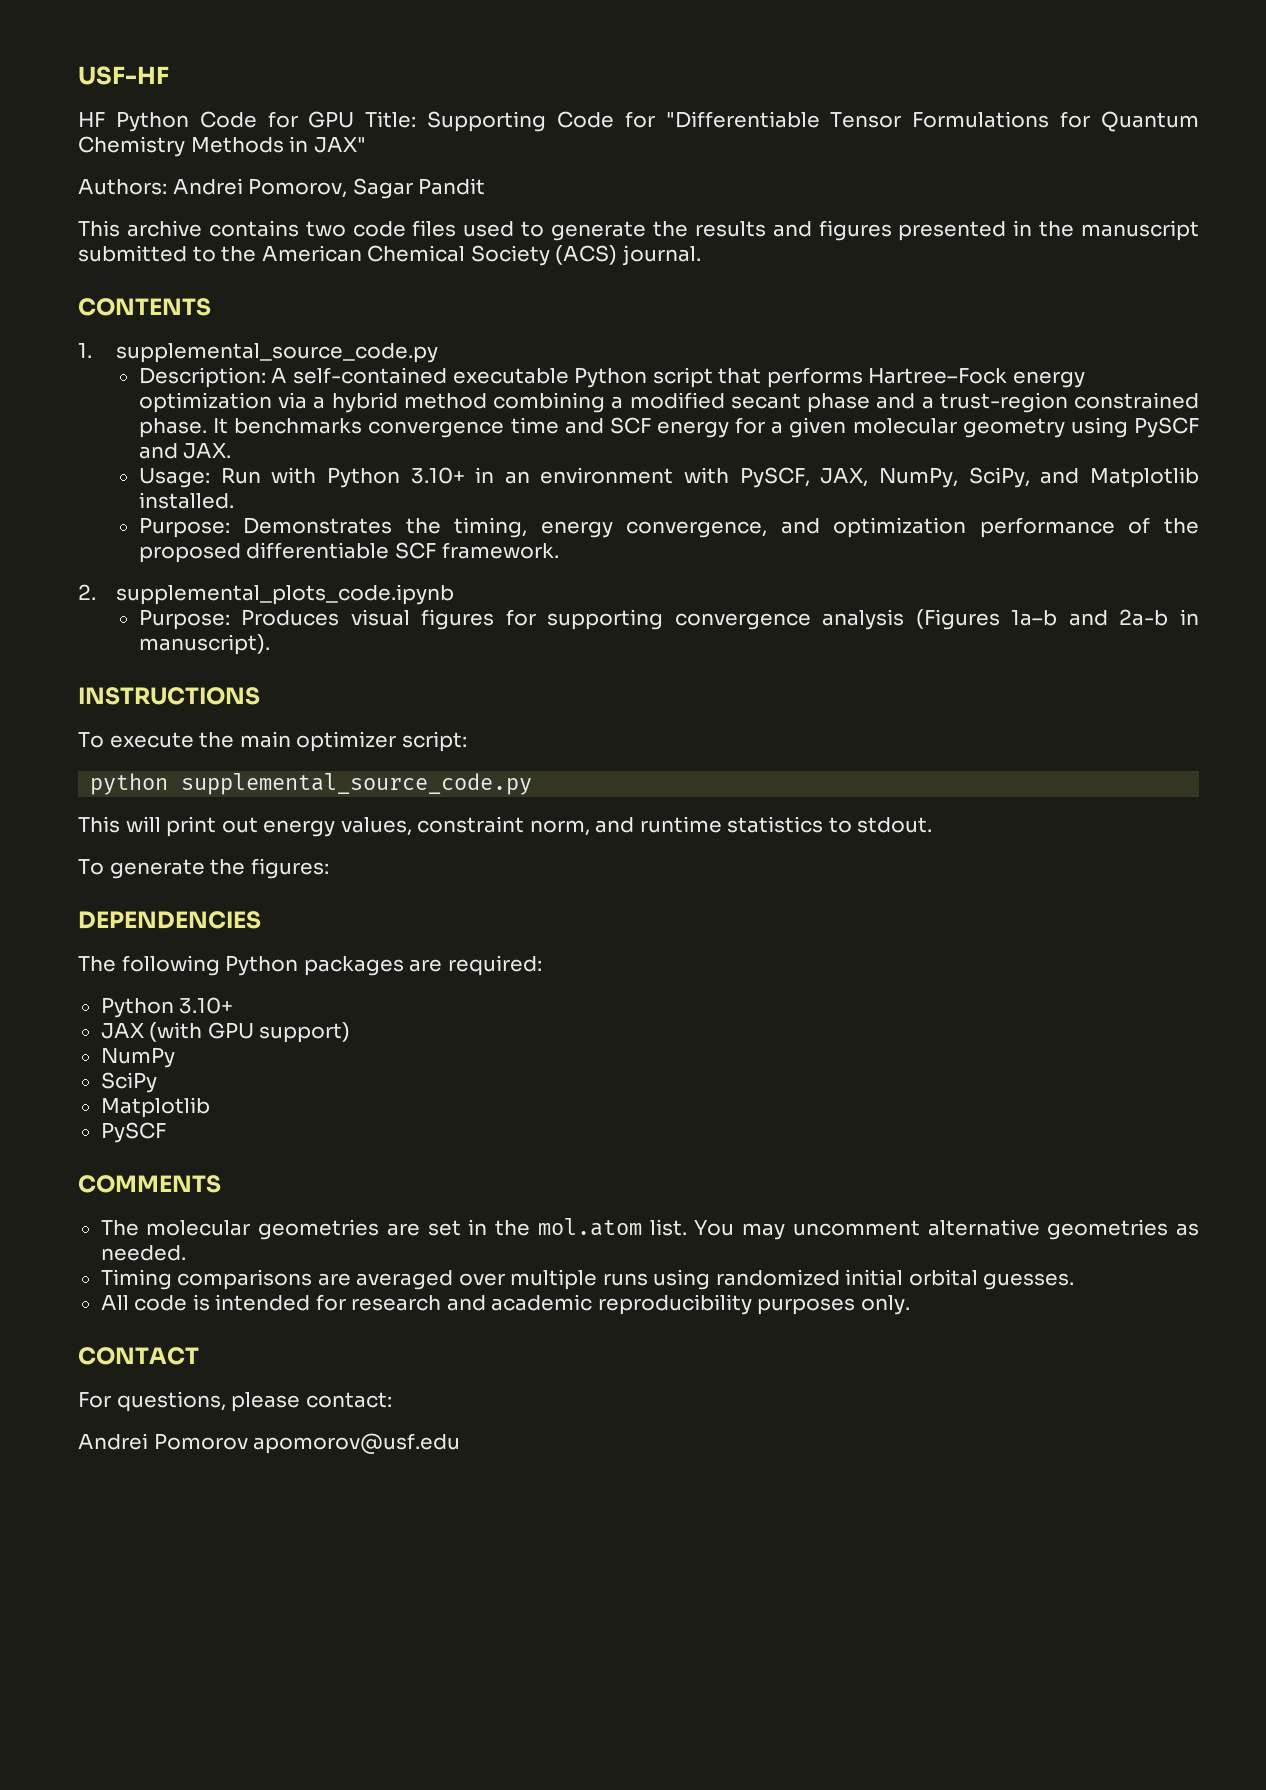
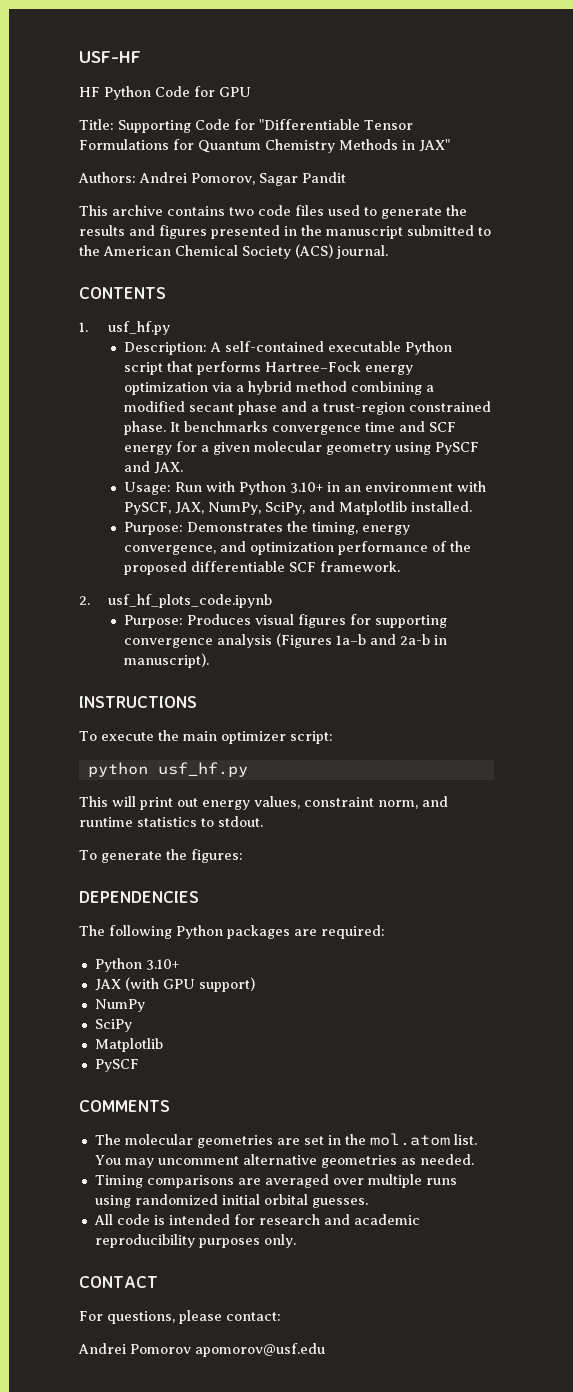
(355, 119) none -> (251, 92) //
[116,343,439,363] supplemental_source_code.py -> [107,321,170,335] usf_hf.py
[116,584,455,605] supplemental_plots_code.ipynb -> [107,594,272,608] usf_hf_plots_code.ipynb
[181,773,533,795] supplemental_source_code.py -> [157,762,248,777] usf_hf.py

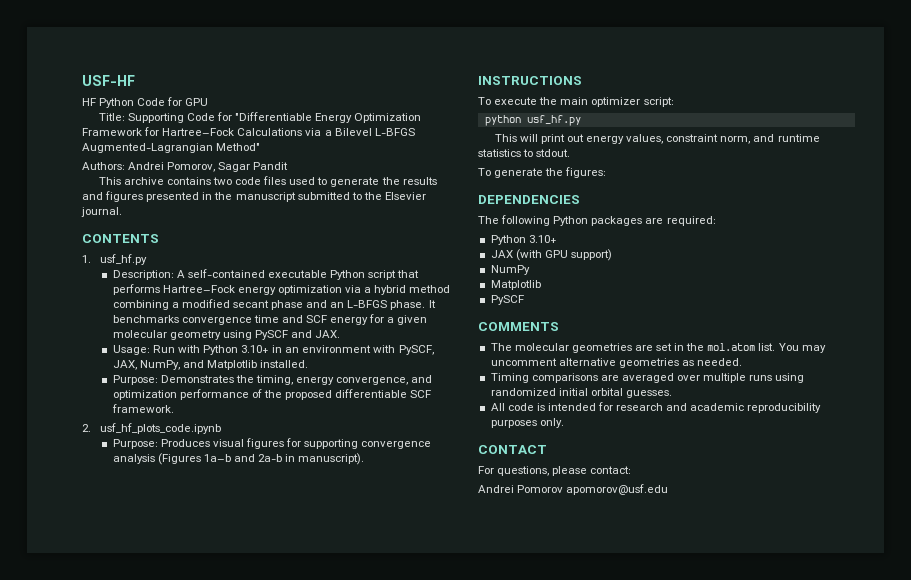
[364,120,413,130] [79,139,450,153] Tensor Formulations for Quantum Chemistry Methods in JAX" -> [315,113,422,123] [82,127,415,136] [82,143,261,153] Energy Optimization Framework for Hartree–Fock Calculations via a Bilevel L-BFGS Augmented-Lagrangian Method"
[103,244,333,259] American Chemical Society (ACS) -> [384,192,426,200] Elsevier
[310,401,491,415] a trust-region constrained -> [330,300,388,308] an L-BFGS
[264,502,305,515] SciPy, -> (180, 365) none
[94,1019,132,1032] // SciPy -> (530, 270) none

